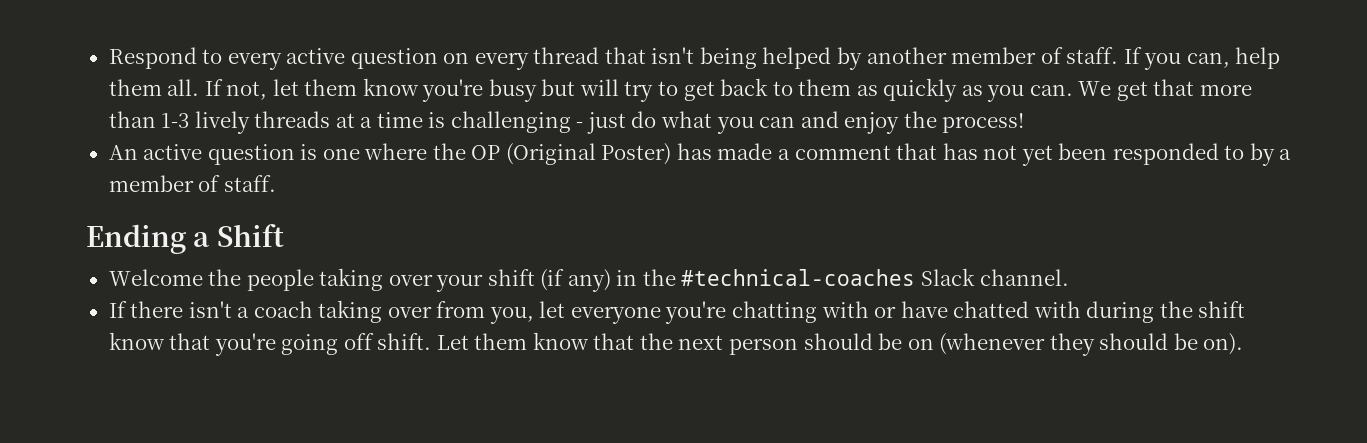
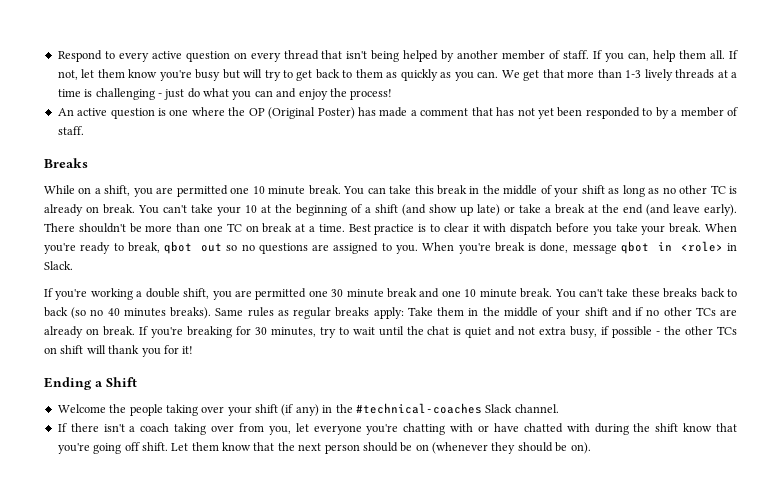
(276, 183) none -> [44,158,88,168] [44,185,737,197] [44,204,737,216] [44,223,737,235] [44,241,737,254] [44,261,73,270] [44,288,737,300] [44,307,738,319] [44,326,737,338] [44,345,194,357] // Breaks // While on a shift, you are permitted one 10 minute break. You can take this break in the middle of your shift as long as no other TC is already on break. You can't take your 10 at the beginning of a shift (and show up late) or take a break at the end (and leave early). There shouldn't be more than one TC on break at a time. Best practice is to clear it with dispatch before you take your break. When you're ready to break, qbot out so no questions are assigned to you. When you're break is done, message qbot in <role> in Slack. // If you're working a double shift, you are permitted one 30 minute break and one 10 minute break. You can't take these breaks back to back (so no 40 minutes breaks). Same rules as regular breaks apply: Take them in the middle of your shift and if no other TCs are already on break. If you're breaking for 30 minutes, try to wait until the chat is quiet and not extra busy, if possible - the other TCs on shift will thank you for it!

